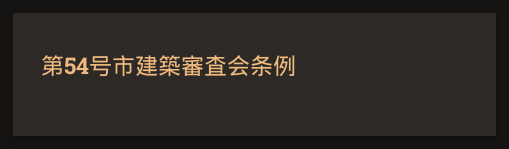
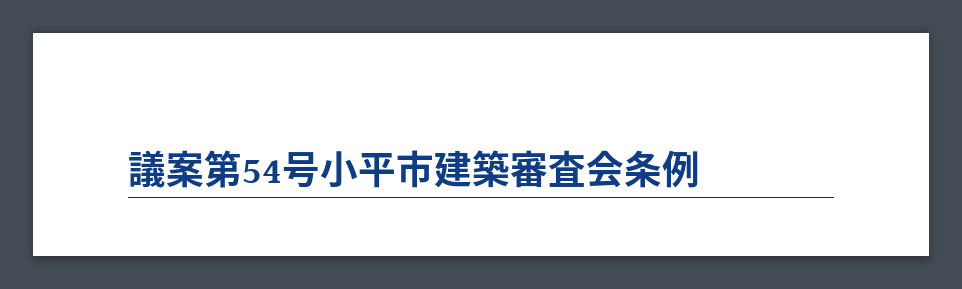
(41, 66) none -> [128,150,204,188] 議案
(112, 66) none -> [320,151,396,188] 小平

